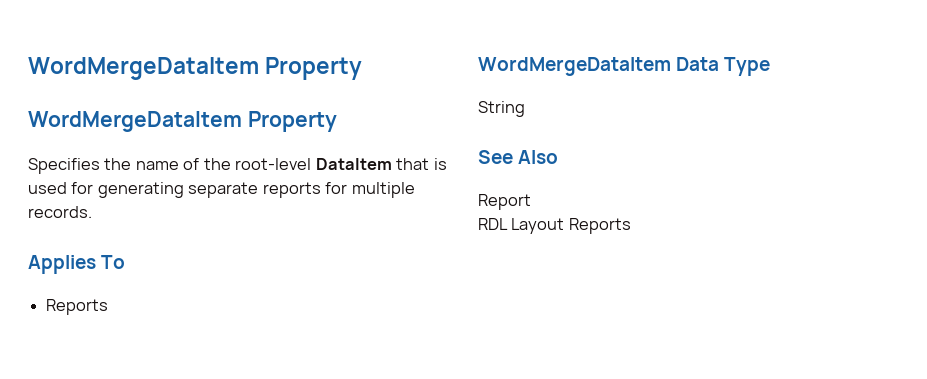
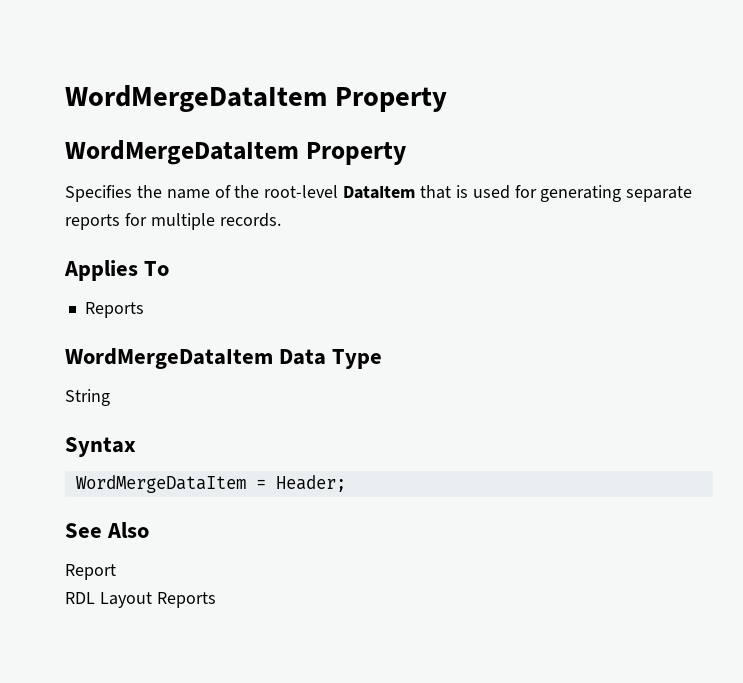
(525, 109) none -> [65,437,136,457] [75,475,346,493] // Syntax // WordMergeDataItem = Header;

